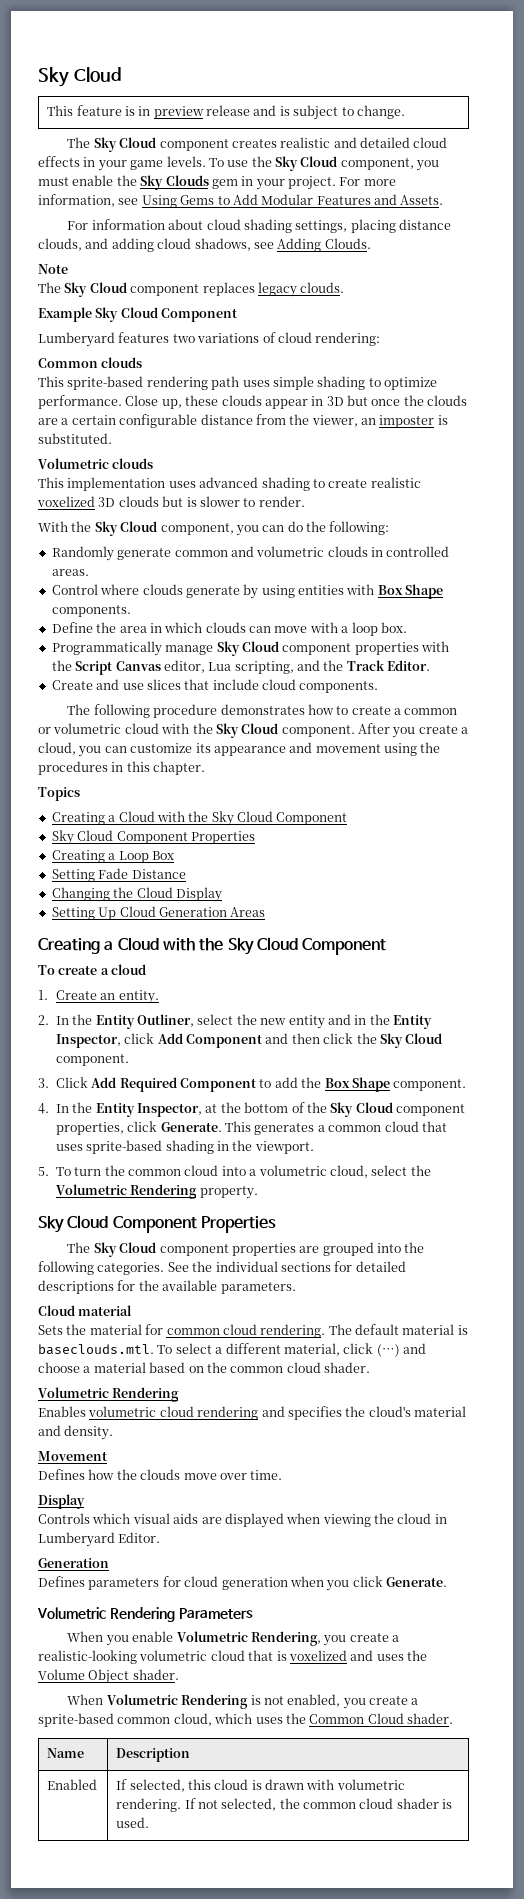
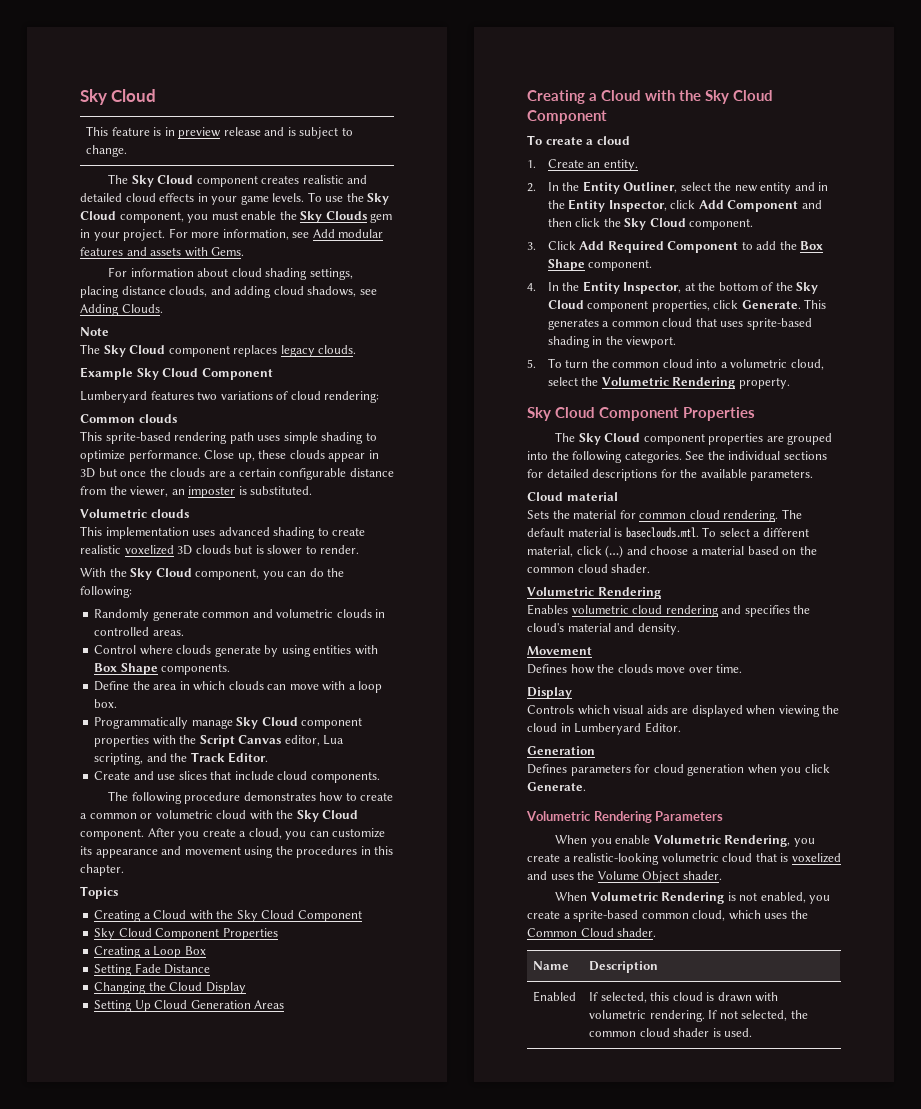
[141,194,444,208] Using Gems to Add Modular Features and Assets. -> [312,229,384,238] [80,247,245,257] Add modular features and assets with Gems.

